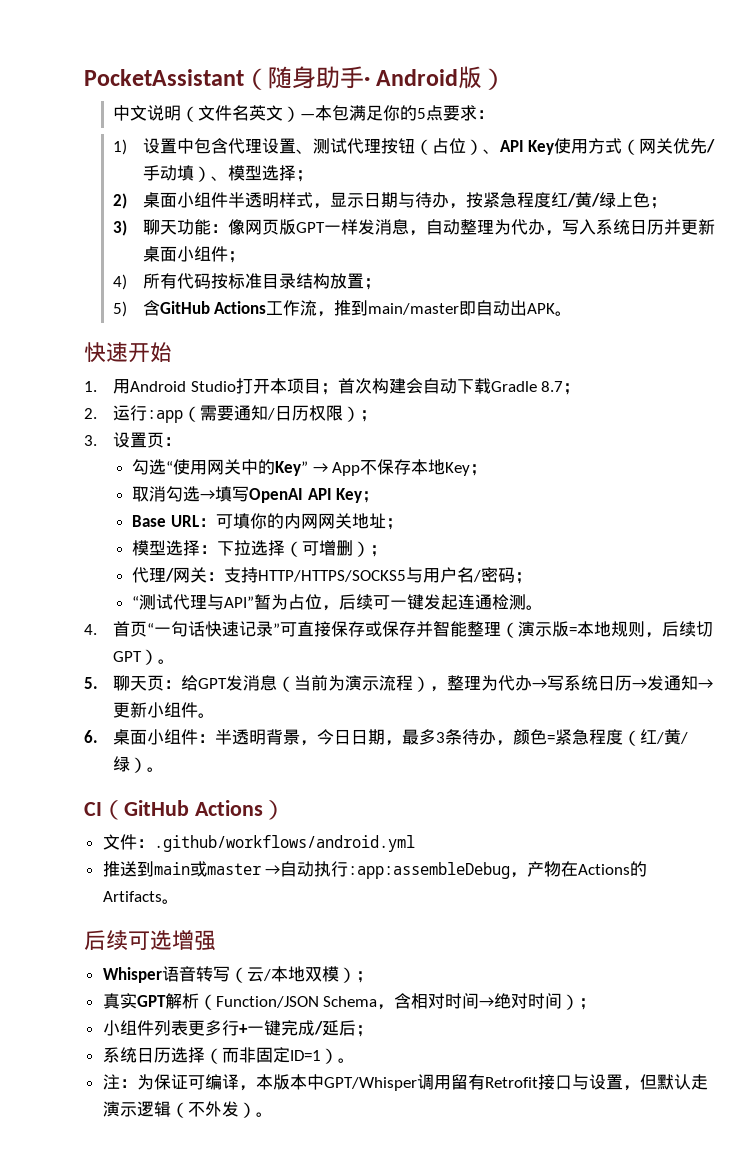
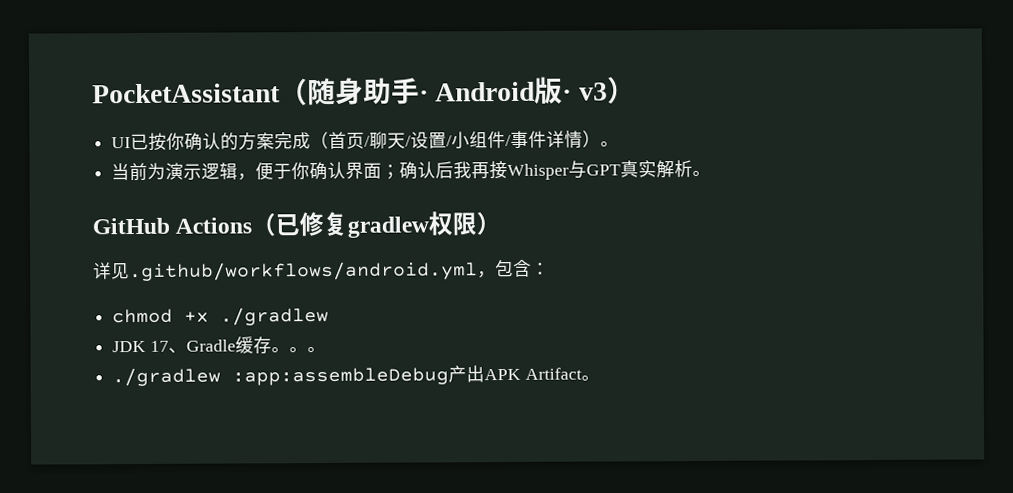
[482,68,507,90] [113,105,495,122] [113,138,716,155] [142,165,313,182] [113,192,667,209] [113,219,715,236] [142,246,245,263] [113,273,381,290] [113,300,573,317] [84,342,172,363] [84,378,581,395] [84,405,378,423] [84,432,182,448] [131,459,488,476] [131,486,380,503] [131,513,403,530] [131,540,387,557] [131,567,532,584] [131,594,543,611] [84,620,714,638] [113,649,176,665] [84,675,714,692] [113,702,216,718] [84,729,689,746] [113,756,165,773] [84,800,285,820] [102,834,415,852] [102,861,648,879] [102,891,179,904] [84,930,216,951] [102,966,373,983] [102,993,597,1010] [102,1020,373,1037] [102,1047,355,1064] [102,1074,708,1091] [102,1101,256,1118] ） // 中文说明（文件名英文）—本包满足你的5点要求： // 1)设置中包含代理设置、测试代理按钮（占位）、API Key使用方式（网关优先/手动填）、模型选择； // 2)桌面小组件半透明样式，显示日期与待办，按紧急程度红/黄/绿上色； // 3)聊天功能：像网页版GPT一样发消息，自动整理为代办，写入系统日历并更新桌面小组件； // 4)所有代码按标准目录结构放置； // 5)含GitHub Actions工作流，推到main/master即自动出APK。 // 快速开始 // 1.用Android Studio打开本项目；首次构建会自动下载Gradle 8.7； // 2.运行:app（需要通知/日历权限）； // 3.设置页： // 勾选“使用网关中的Key” → App不保存本地Key； // 取消勾选→填写OpenAI API Key； // Base URL：可填你的内网网关地址； // 模型选择：下拉选择（可增删）； // 代理/网关：支持HTTP/HTTPS/SOCKS5与用户名/密码； // “测试代理与API”暂为占位，后续可一键发起连通检测。 // 4.首页“一句话快速记录”可直接保存或保存并智能整理（演示版=本地规则，后续切GPT）。 // 5.聊天页：给GPT发消息（当前为演示流程），整理为代办→写系统日历→发通知→更新小组件。 // 6.桌面小组件：半透明背景，今日日期，最多3条待办，颜色=紧急程度（红/黄/绿）。 // CI（GitHub Actions） // 文件：.github/workflows/android.yml // 推送到main或master →自动执行:app:assembleDebug，产物在Actions的Artifacts。 // 后续可选增强 // Whisper语音转写（云/本地双模）； // 真实GPT解析（Function/JSON Schema，含相对时间→绝对时间）； // 小组件列表更多行+一键完成/延后； // 系统日历选择（而非固定ID=1）。 // 注：为保证可编译，本版本中GPT/Whisper调用留有Retrofit接口与设置，但默认走演示逻辑（不外发） -> [562,76,636,104] [111,130,620,151] [111,159,712,182] [92,211,502,238] [93,259,550,282] [112,306,330,326] [112,336,326,354] [112,365,582,387] · v3） // UI已按你确认的方案完成（首页/聊天/设置/小组件/事件详情）。 // 当前为演示逻辑，便于你确认界面；确认后我再接Whisper与GPT真实解析。 // GitHub Actions（已修复gradlew权限） // 详见.github/workflows/android.yml，包含： // chmod +x ./gradlew // JDK 17、Gradle缓存。。。 // ./gradlew :app:assembleDebug产出APK Artifact

